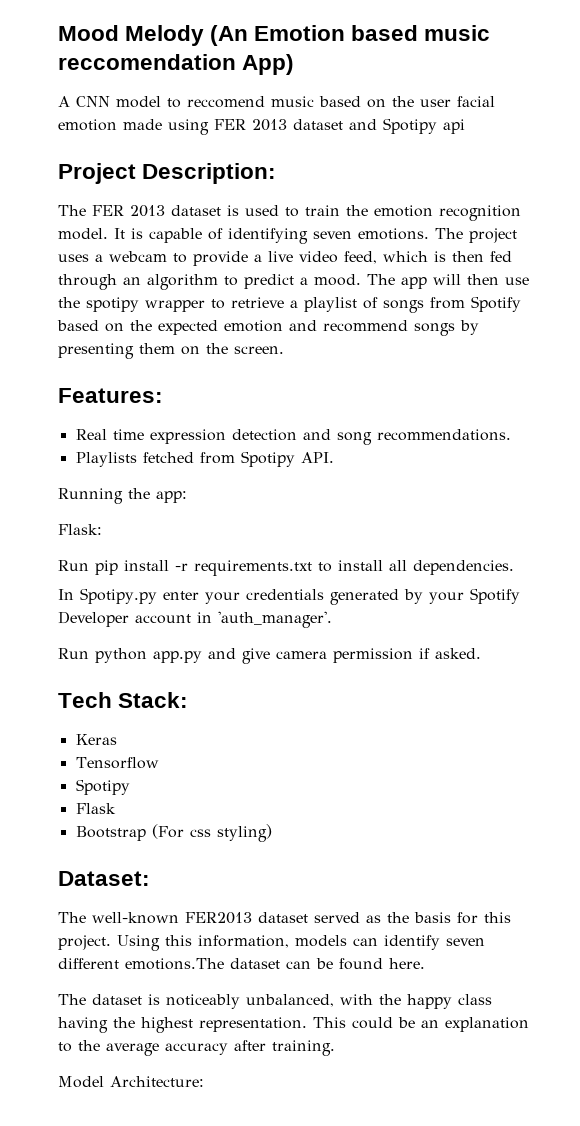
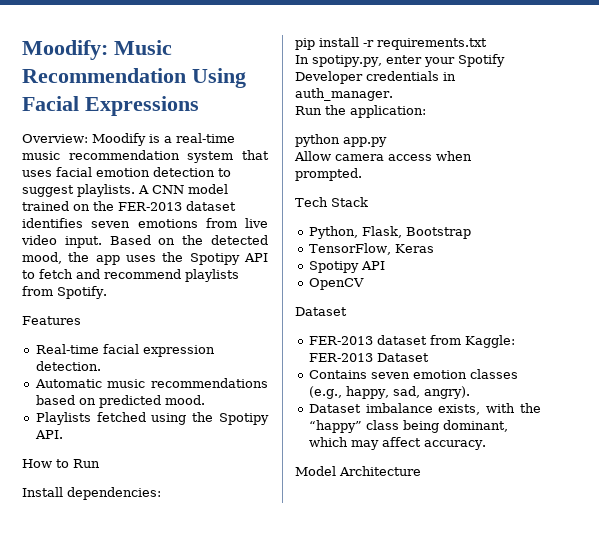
[58,25,491,46] [58,54,295,75] [58,96,495,108] [58,118,465,135] [58,163,277,184] [58,205,521,221] [58,228,517,244] [58,251,512,266] [58,274,529,290] [58,296,521,313] [57,320,479,336] [58,343,284,359] [58,388,163,403] [75,429,511,445] Mood Melody (An Emotion based music reccomendation App) // A CNN model to reccomend music based on the user facial emotion made using FER 2013 dataset and Spotipy api // Project Description: // The FER 2013 dataset is used to train the emotion recognition model. It is capable of identifying seven emotions. The project uses a webcam to provide a live video feed, which is then fed through an algorithm to predict a mood. The app will then use the spotipy wrapper to retrieve a playlist of songs from Spotify based on the expected emotion and recommend songs by presenting them on the screen. // Features: // Real time expression detection and song recommendations. -> [22,40,172,60] [22,68,246,88] [22,96,199,116] [22,133,235,146] [22,150,269,163] [22,167,231,177] [22,184,228,197] [22,201,236,211] [22,218,268,228] [21,235,268,248] [22,252,268,265] [22,269,239,282] [22,286,107,299] [22,316,81,325] [35,344,215,357] [35,361,101,371] [34,378,268,388] [35,395,205,408] Moodify: Music Recommendation Using Facial Expressions // Overview: Moodify is a real-time music recommendation system that uses facial emotion detection to suggest playlists. A CNN model trained on the FER-2013 dataset identifies seven emotions from live video input. Based on the detected mood, the app uses the Spotipy API to fetch and recommend playlists from Spotify. // Features // Real-time facial expression detection. // Automatic music recommendations based on predicted mood.
[199,452,235,464] from -> [151,412,214,425] using the
[58,488,187,504] [58,524,102,535] [58,560,89,571] Running the app: // Flask: // Run -> [22,459,100,468] [22,487,161,500] How to Run // Install dependencies: //
[318,560,514,575] to install all dependencies. -> (487, 44) none
[80,588,157,604] Spotipy.py -> [312,55,382,67] spotipy.py,
[245,588,520,605] [58,611,332,628] [58,648,89,659] credentials generated by your Spotify Developer account in 'auth_manager'. // Run -> [457,54,505,67] [295,71,456,84] [295,88,393,101] [295,105,426,118] Spotify Developer credentials in auth_manager. // Run the application: //
[208,648,481,664] [58,692,189,708] [75,734,117,745] [75,757,159,769] [75,779,130,795] [75,803,116,814] [75,824,272,842] [58,871,150,886] [58,912,511,924] [58,935,485,951] [58,958,425,970] [58,994,492,1009] [58,1017,529,1033] [58,1040,335,1056] and give camera permission if asked. // Tech Stack: // Keras // Tensorflow // Spotipy // Flask // Bootstrap (For css styling) // Dataset: // The well-known FER2013 dataset served as the basis for this project. Using this information, models can identify seven different emotions.The dataset can be found here. // The dataset is noticeably unbalanced, with the happy class having the highest representation. This could be an explanation to the average accuracy after training. -> [294,151,472,161] [295,168,362,181] [295,197,368,207] [308,226,471,239] [308,243,434,255] [308,261,385,273] [308,278,364,290] [295,307,347,316] [308,335,515,348] [308,353,429,362] [308,369,518,379] [308,386,470,399] [308,403,541,415] [308,420,508,433] [308,437,486,450] // Allow camera access when prompted. // Tech Stack // Python, Flask, Bootstrap // TensorFlow, Keras // Spotipy API // OpenCV // Dataset // FER-2013 dataset from Kaggle: FER-2013 Dataset // Contains seven emotion classes (e.g., happy, sad, angry). // Dataset imbalance exists, with the “happy” class being dominant, which may affect accuracy.
[110,1076,204,1087] Architecture: -> [339,466,421,476] Architecture

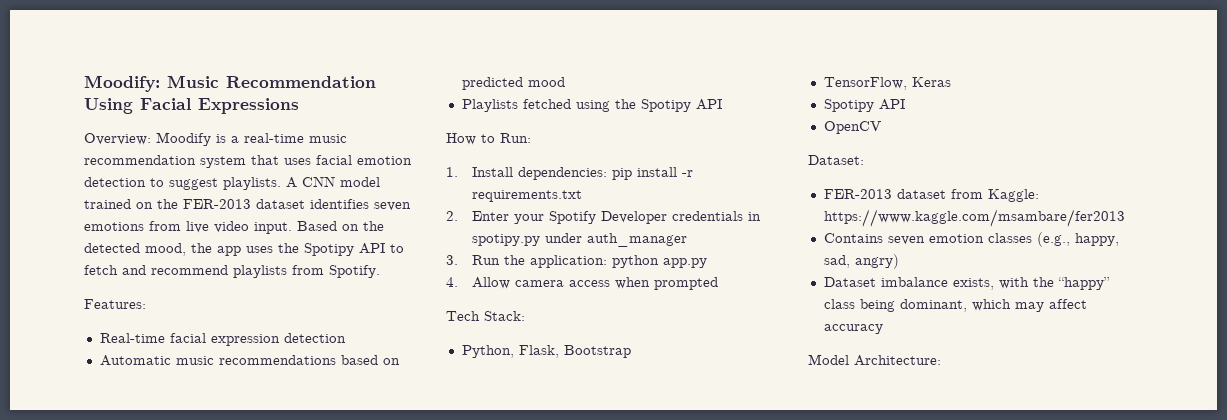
[22,316,81,325] Features -> [84,299,146,309] Features:
[35,361,101,371] detection. -> [283,333,346,343] detection
[164,395,205,405] mood. -> [527,77,565,87] mood
[34,430,63,439] API. -> [695,99,722,110] API
[73,459,100,468] Run // -> [500,133,531,143] [446,167,458,177] Run: // 1.
(161, 493) // -> (607, 173) none
[295,55,422,67] In spotipy.py, enter -> [446,211,509,221] 2. Enter
[295,88,393,101] auth_manager. // -> [471,233,687,247] [446,255,458,265] spotipy.py under auth_manager // 3.
(426, 111) // -> (607, 261) none
(387, 142) none -> [446,277,458,287] 4.
[295,168,362,181] prompted. -> [653,277,718,290] prompted
[331,197,368,207] Stack -> [484,311,525,321] Stack:
[295,307,347,316] Dataset -> [808,155,864,165] Dataset:
[308,353,429,362] FER-2013 Dataset -> [823,209,1125,227] https://www.kaggle.com/msambare/fer2013
[423,386,470,399] angry). -> [854,254,899,269] angry)
[423,440,486,450] accuracy. -> [823,324,883,334] accuracy
[339,466,421,476] Architecture -> [854,355,941,366] Architecture:

